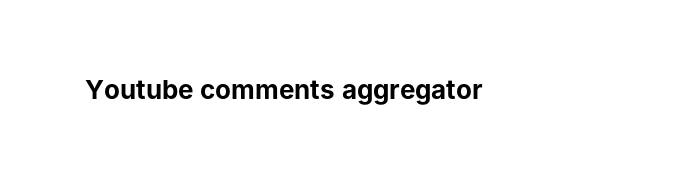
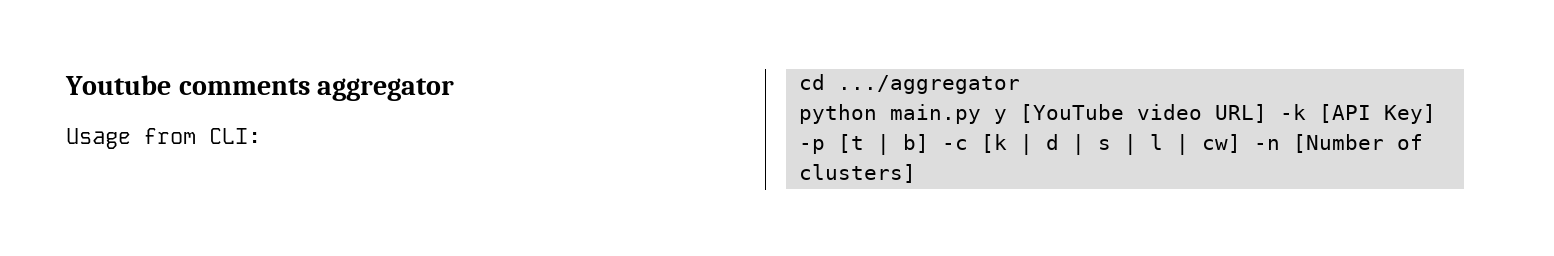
(484, 92) none -> [66,128,261,149] [798,74,1020,94] [798,104,1436,124] [798,134,1423,155] [798,164,916,183] // Usage from CLI: // cd .../aggregator // python main.py y [YouTube video URL] -k [API Key] -p [t | b] -c [k | d | s | l | cw] -n [Number of clusters]

